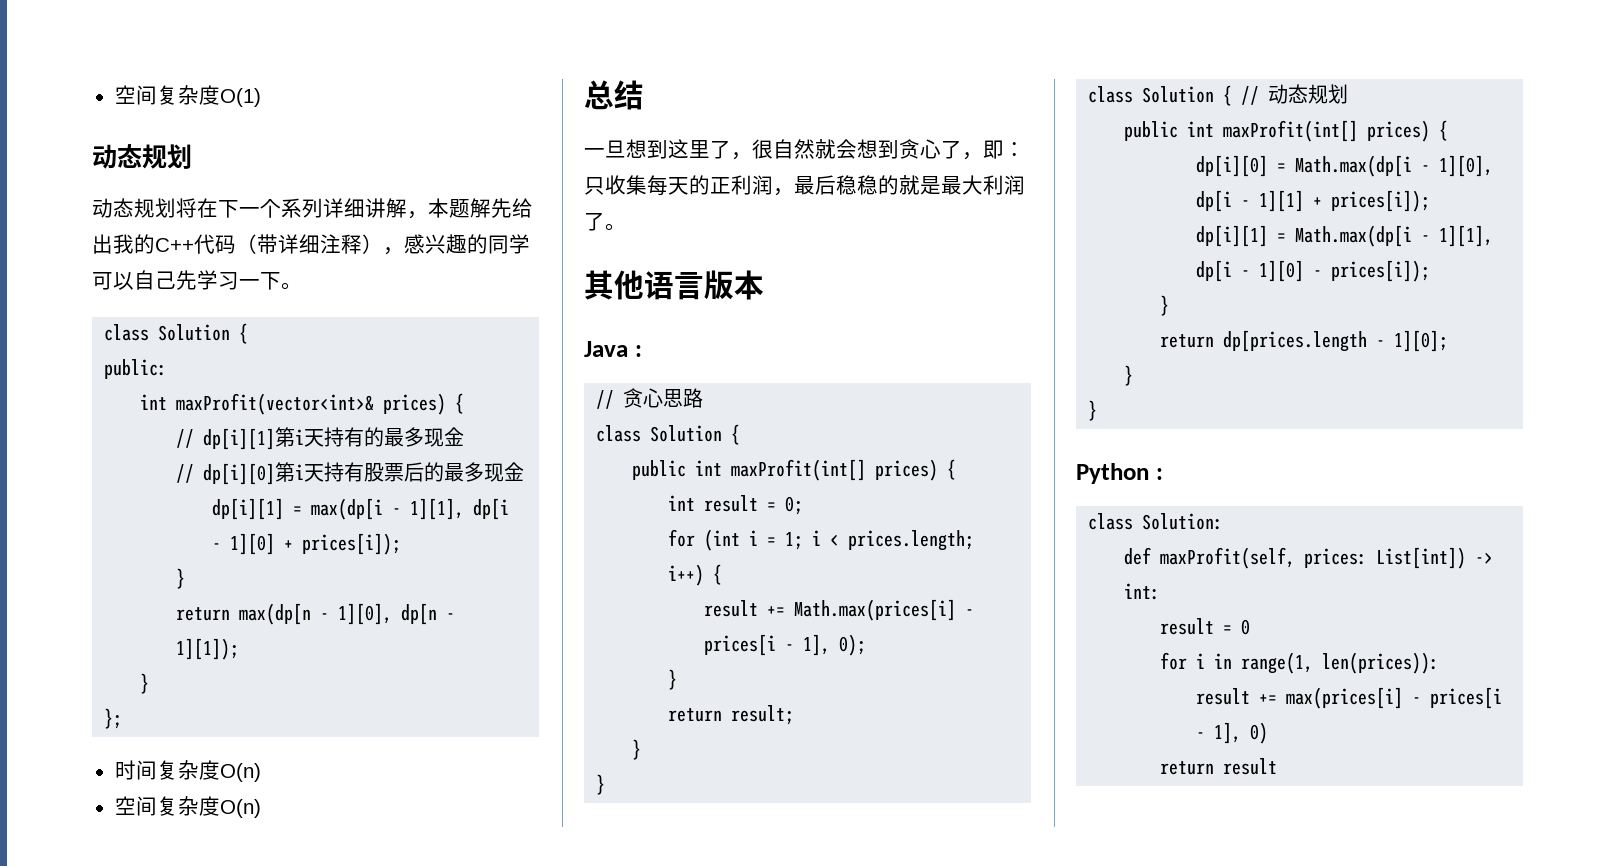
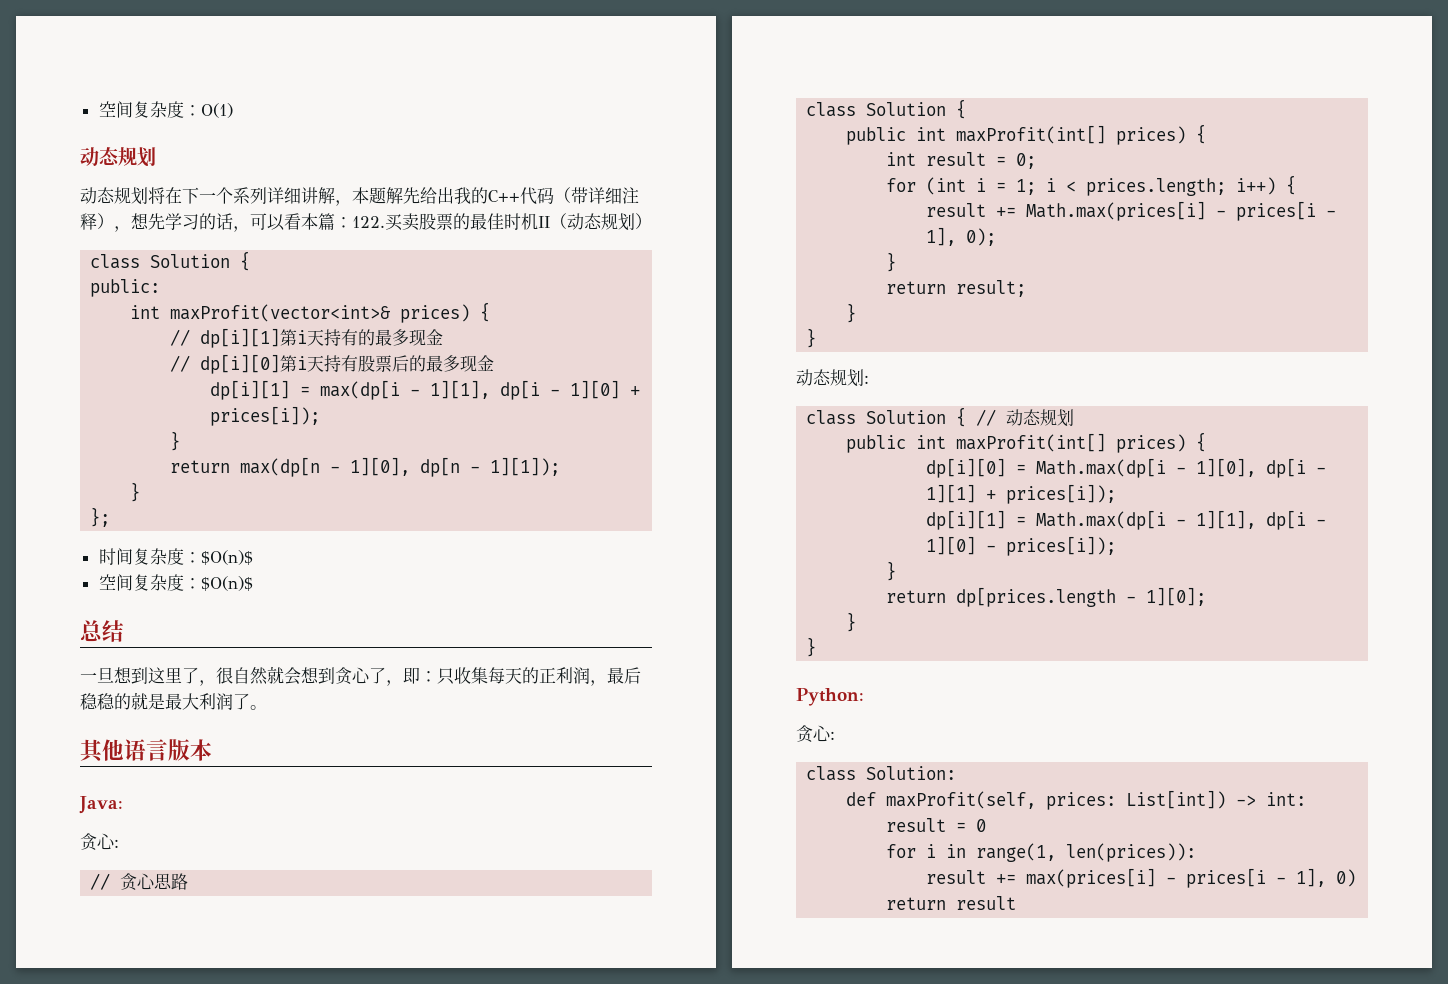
[114,85,220,105] 空间复杂度 -> [98,101,201,118] 空间复杂度：
[404,234,530,254] [92,270,302,290] 感兴趣的同学可以自己先学习一下。 -> [131,213,652,232] 想先学习的话，可以看本篇：122.买卖股票的最佳时机II（动态规划）
[219,763,261,782] [114,796,261,818] O(n) // 空间复杂度O(n) -> [183,550,253,565] [98,574,253,591] ：$O(n)$ // 空间复杂度：$O(n)$
[584,341,628,357] Java -> [79,796,123,814] [80,833,115,851] Java: // 贪心
(606, 784) none -> [796,369,869,387] // 动态规划:
[1076,463,1149,484] Python -> [796,688,864,706] [796,725,831,743] Python: // 贪心

